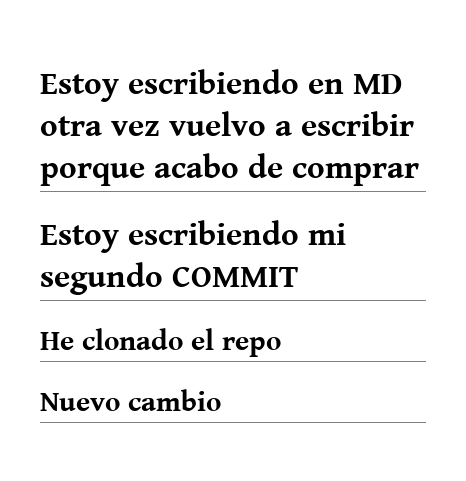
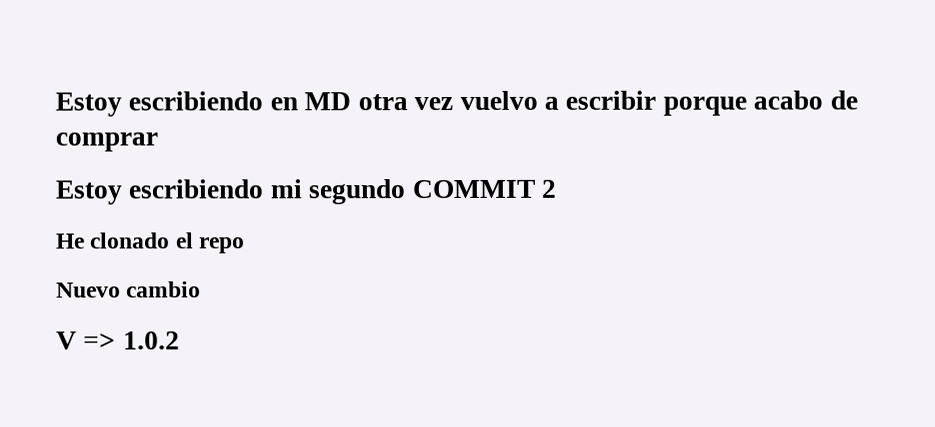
(298, 276) none -> [541,179,557,198] 2
(221, 400) none -> [56,331,180,350] // V => 1.0.2

